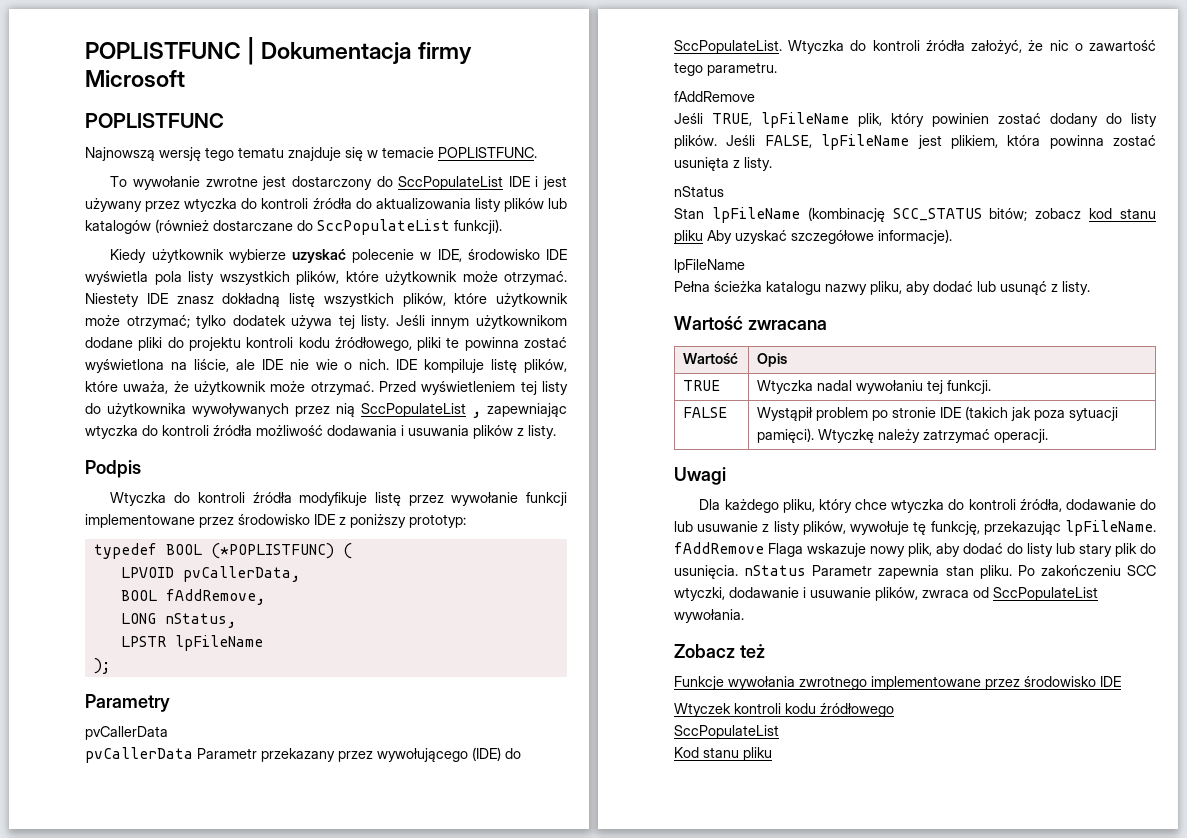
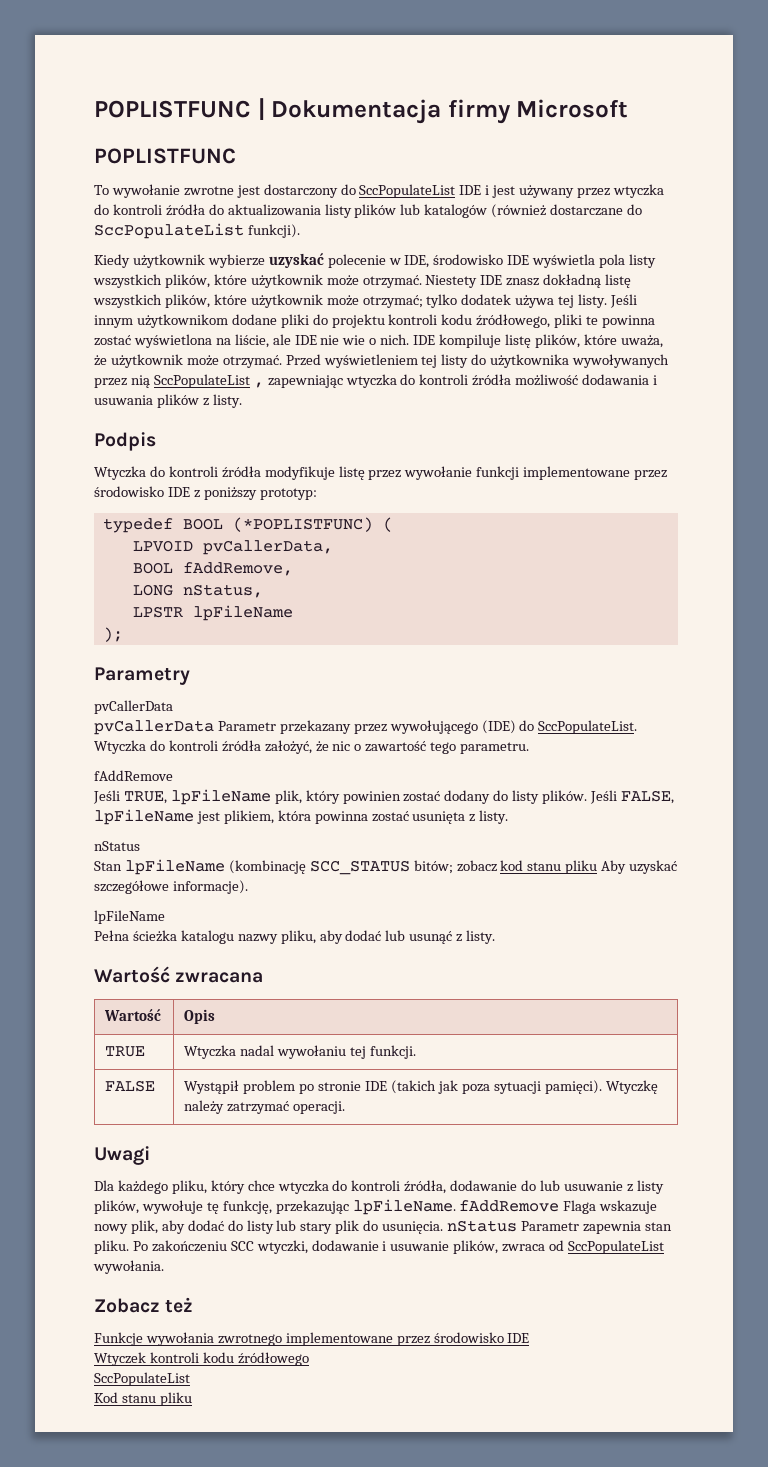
[85,147,537,161] // Najnowszą wersję tego tematu znajduje się w temacie POPLISTFUNC. -> (236, 156) none

